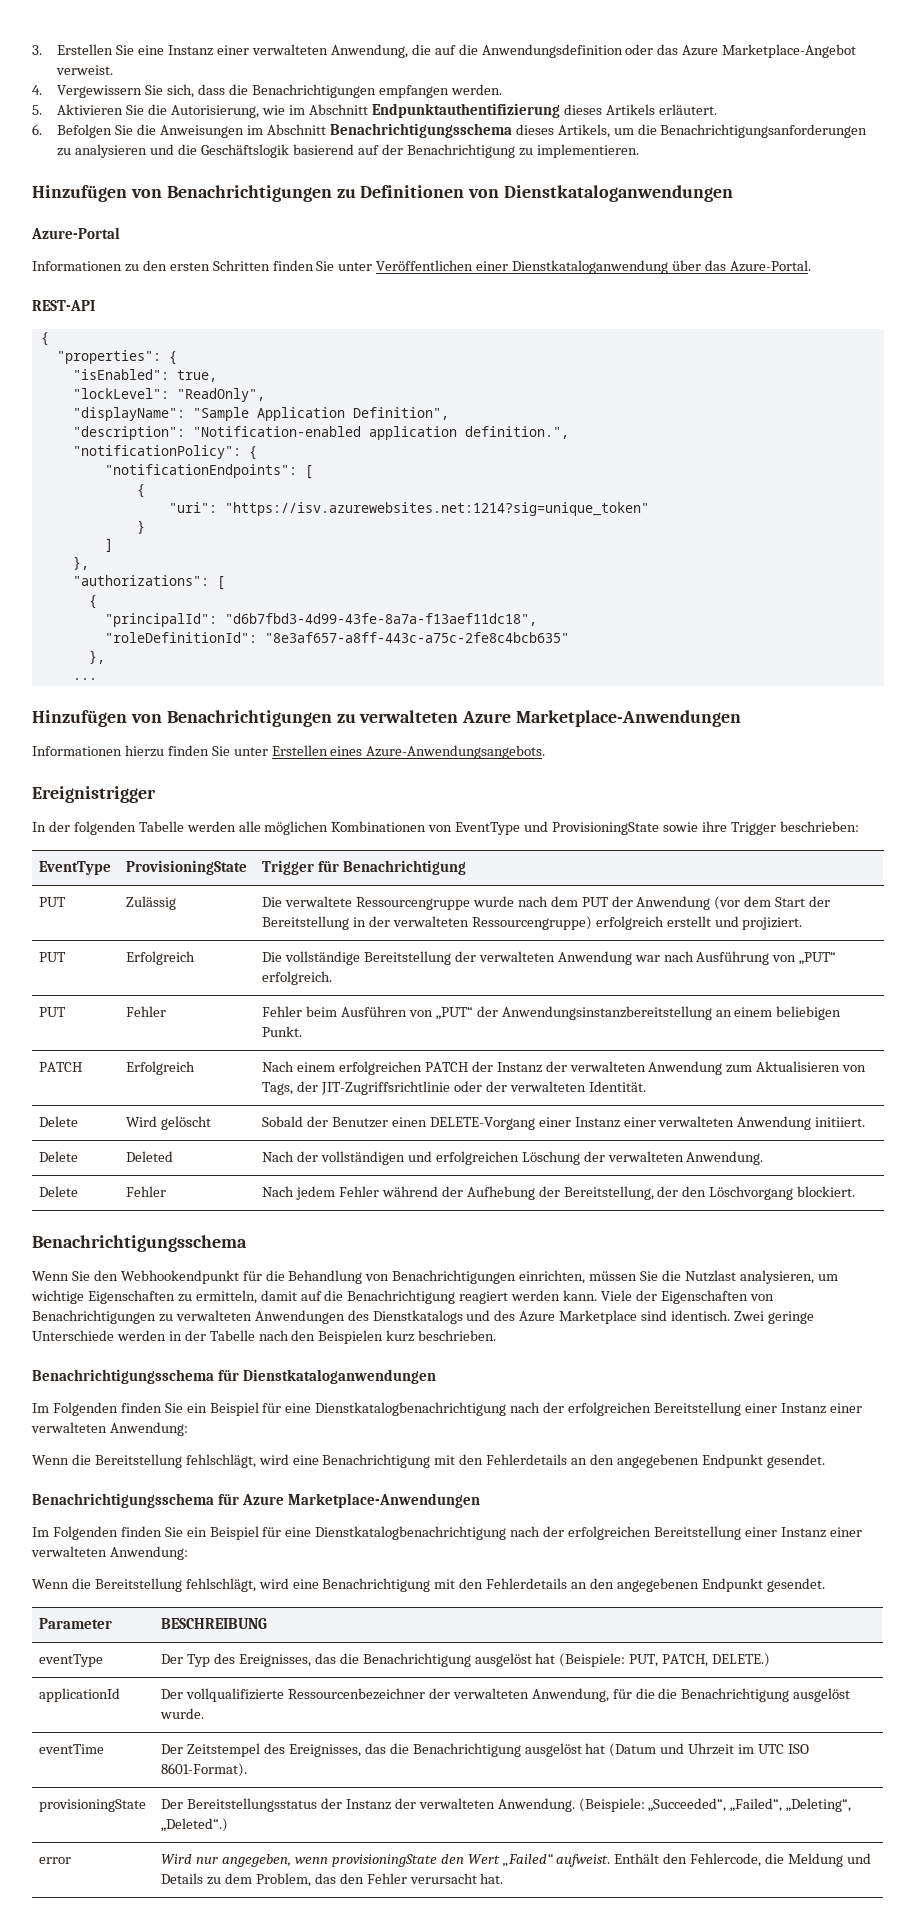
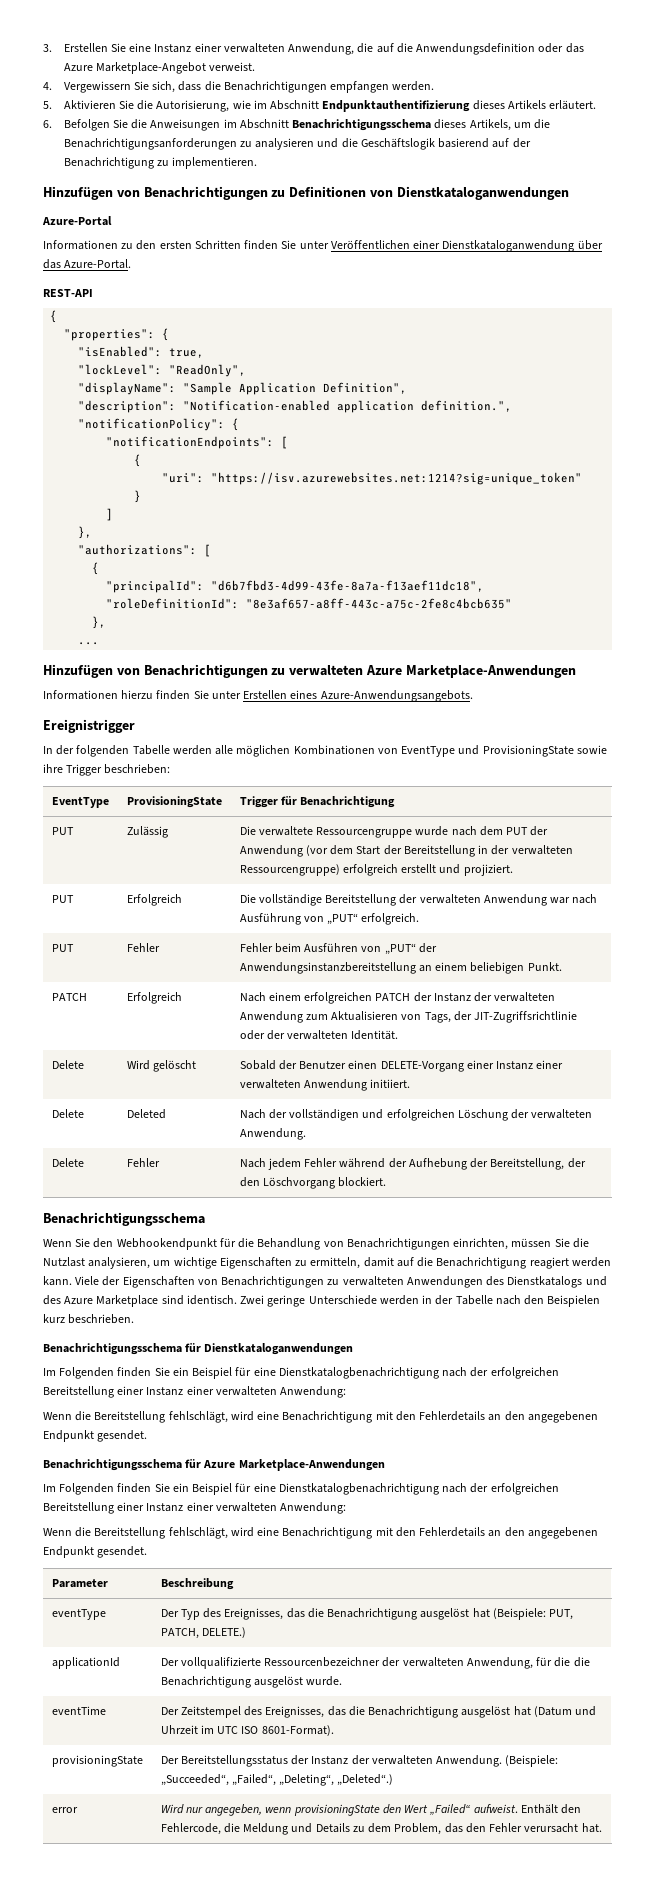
[161,1618,268,1629] BESCHREIBUNG -> [160,1578,234,1590] Beschreibung

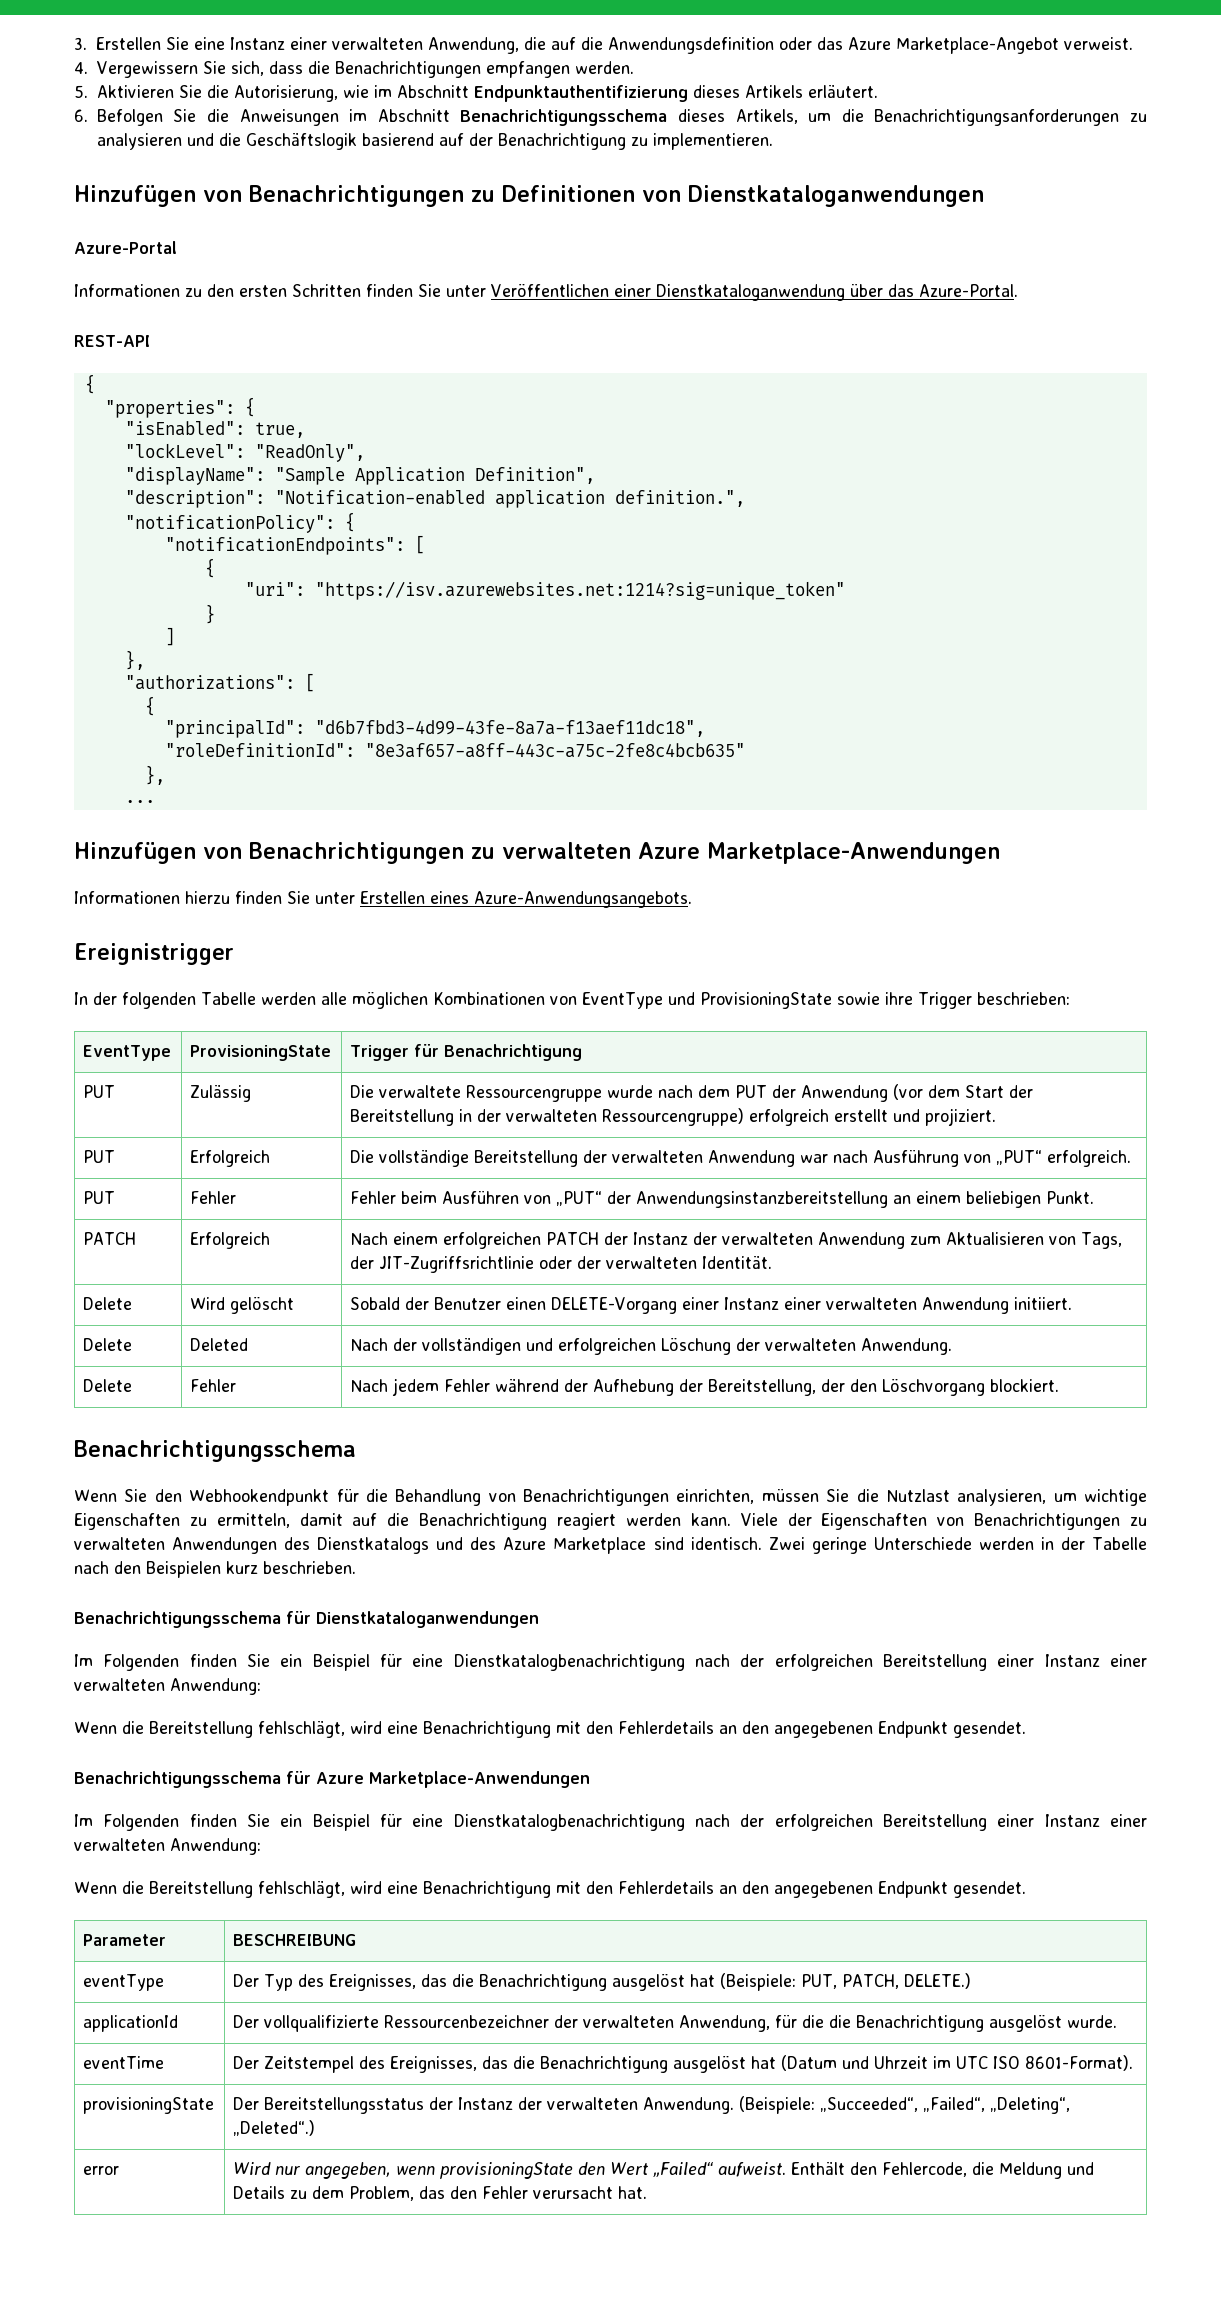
[160,1578,234,1590] Beschreibung -> [233,1934,357,1946] BESCHREIBUNG

